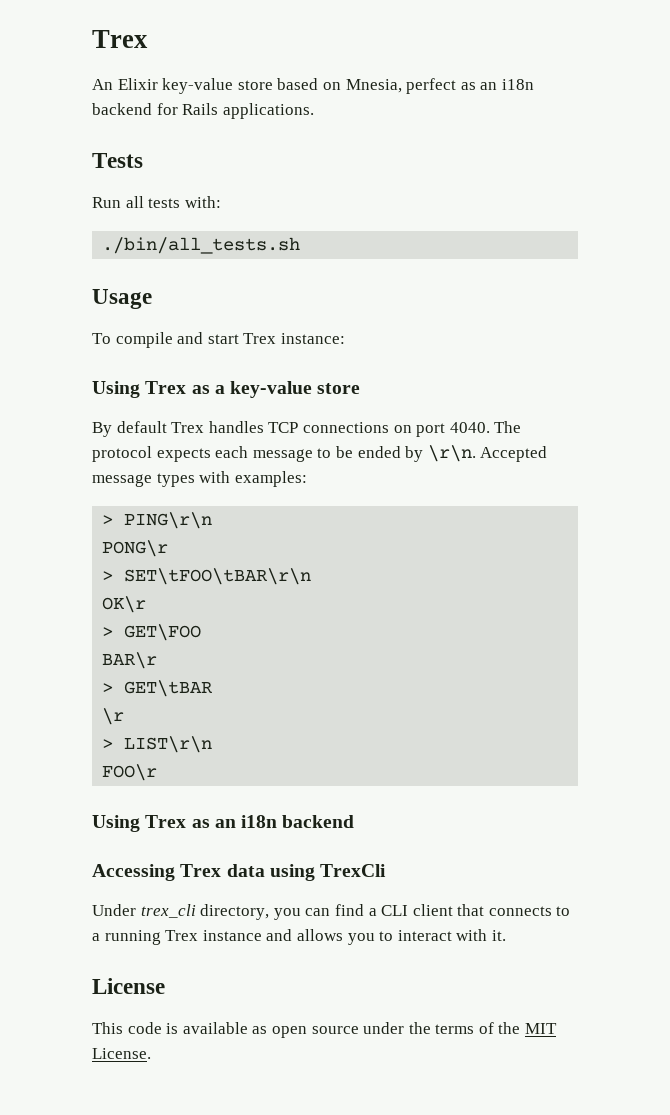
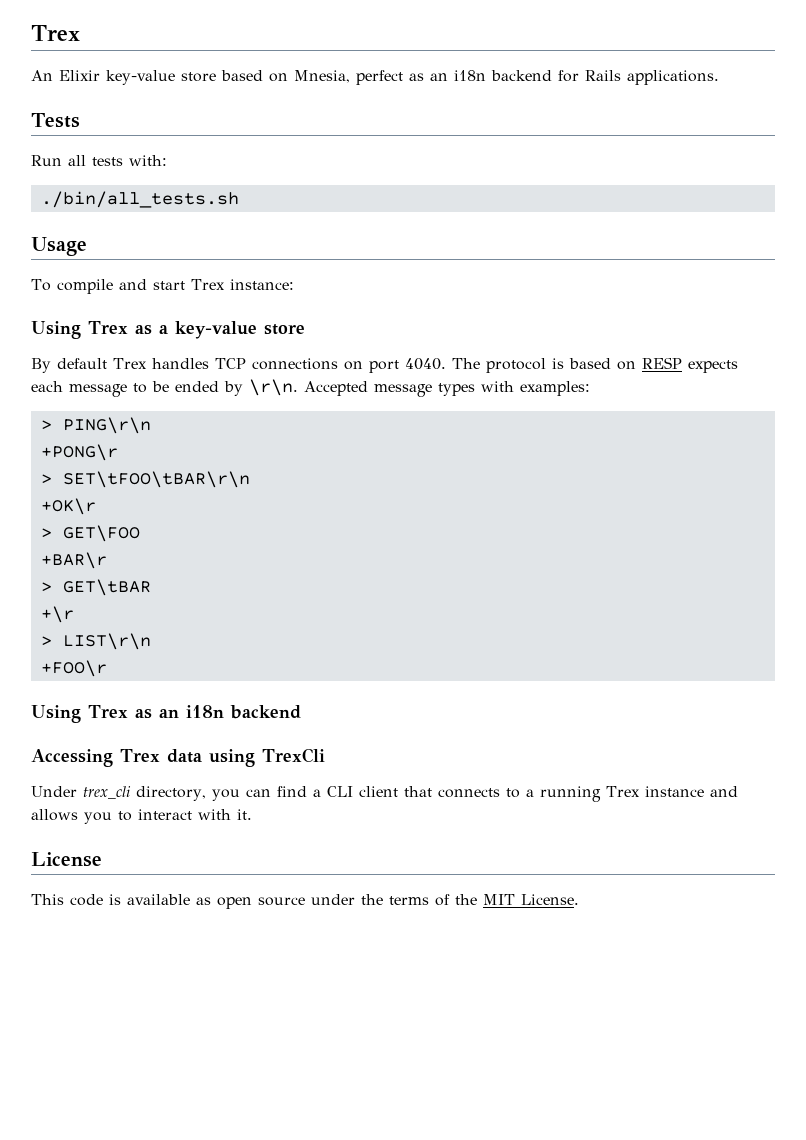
(152, 454) none -> [551,357,682,370] is based on RESP
[102,540,169,557] PONG\r -> [40,444,118,461] +PONG\r
[102,596,147,613] OK\r -> [40,498,96,515] +OK\r
[102,652,158,669] BAR\r -> [40,552,107,569] +BAR\r
[102,708,125,725] \r -> [40,606,74,623] +\r
[102,764,158,781] FOO\r -> [40,660,107,677] +FOO\r

